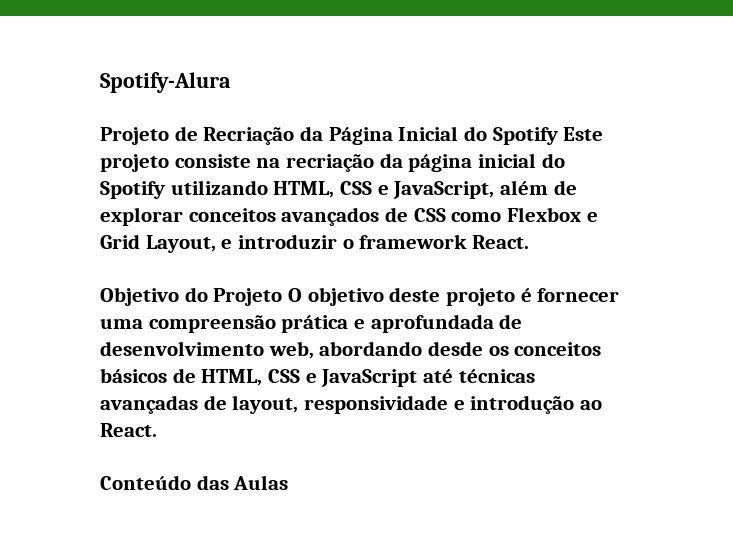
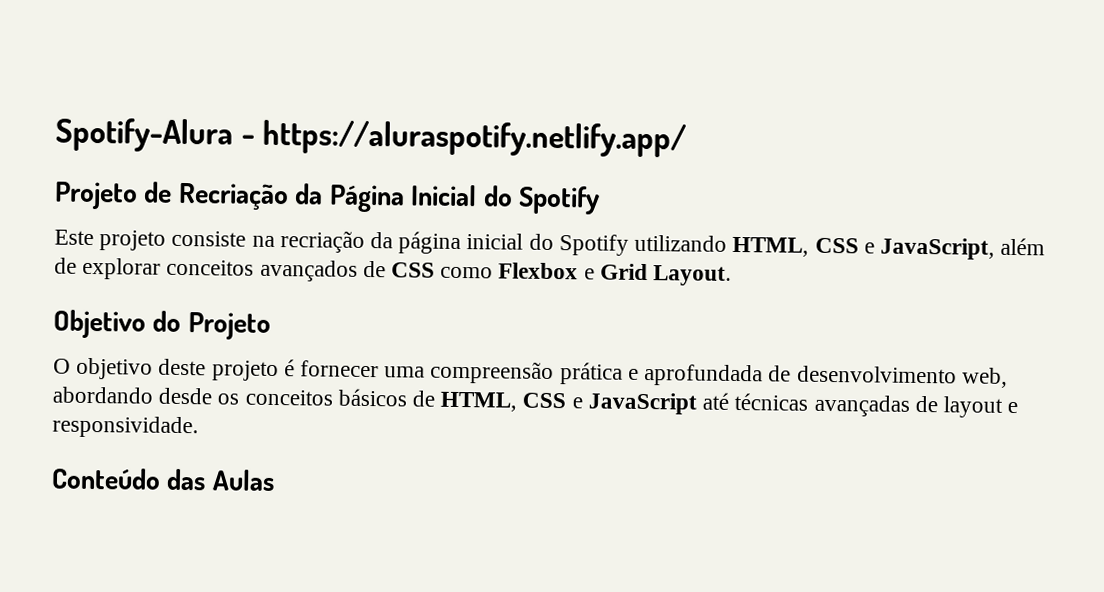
(231, 82) none -> [240,119,687,158] - https://aluraspotify.netlify.app/
(558, 136) none -> (600, 200) //
[145,234,530,253] Layout, e introduzir o framework React. -> [653,265,733,286] Layout.
(283, 297) none -> (271, 326) //
[232,395,603,414] [100,423,157,437] layout, responsividade e introdução ao React. -> [942,396,1019,418] [52,415,199,439] layout e responsividade.

